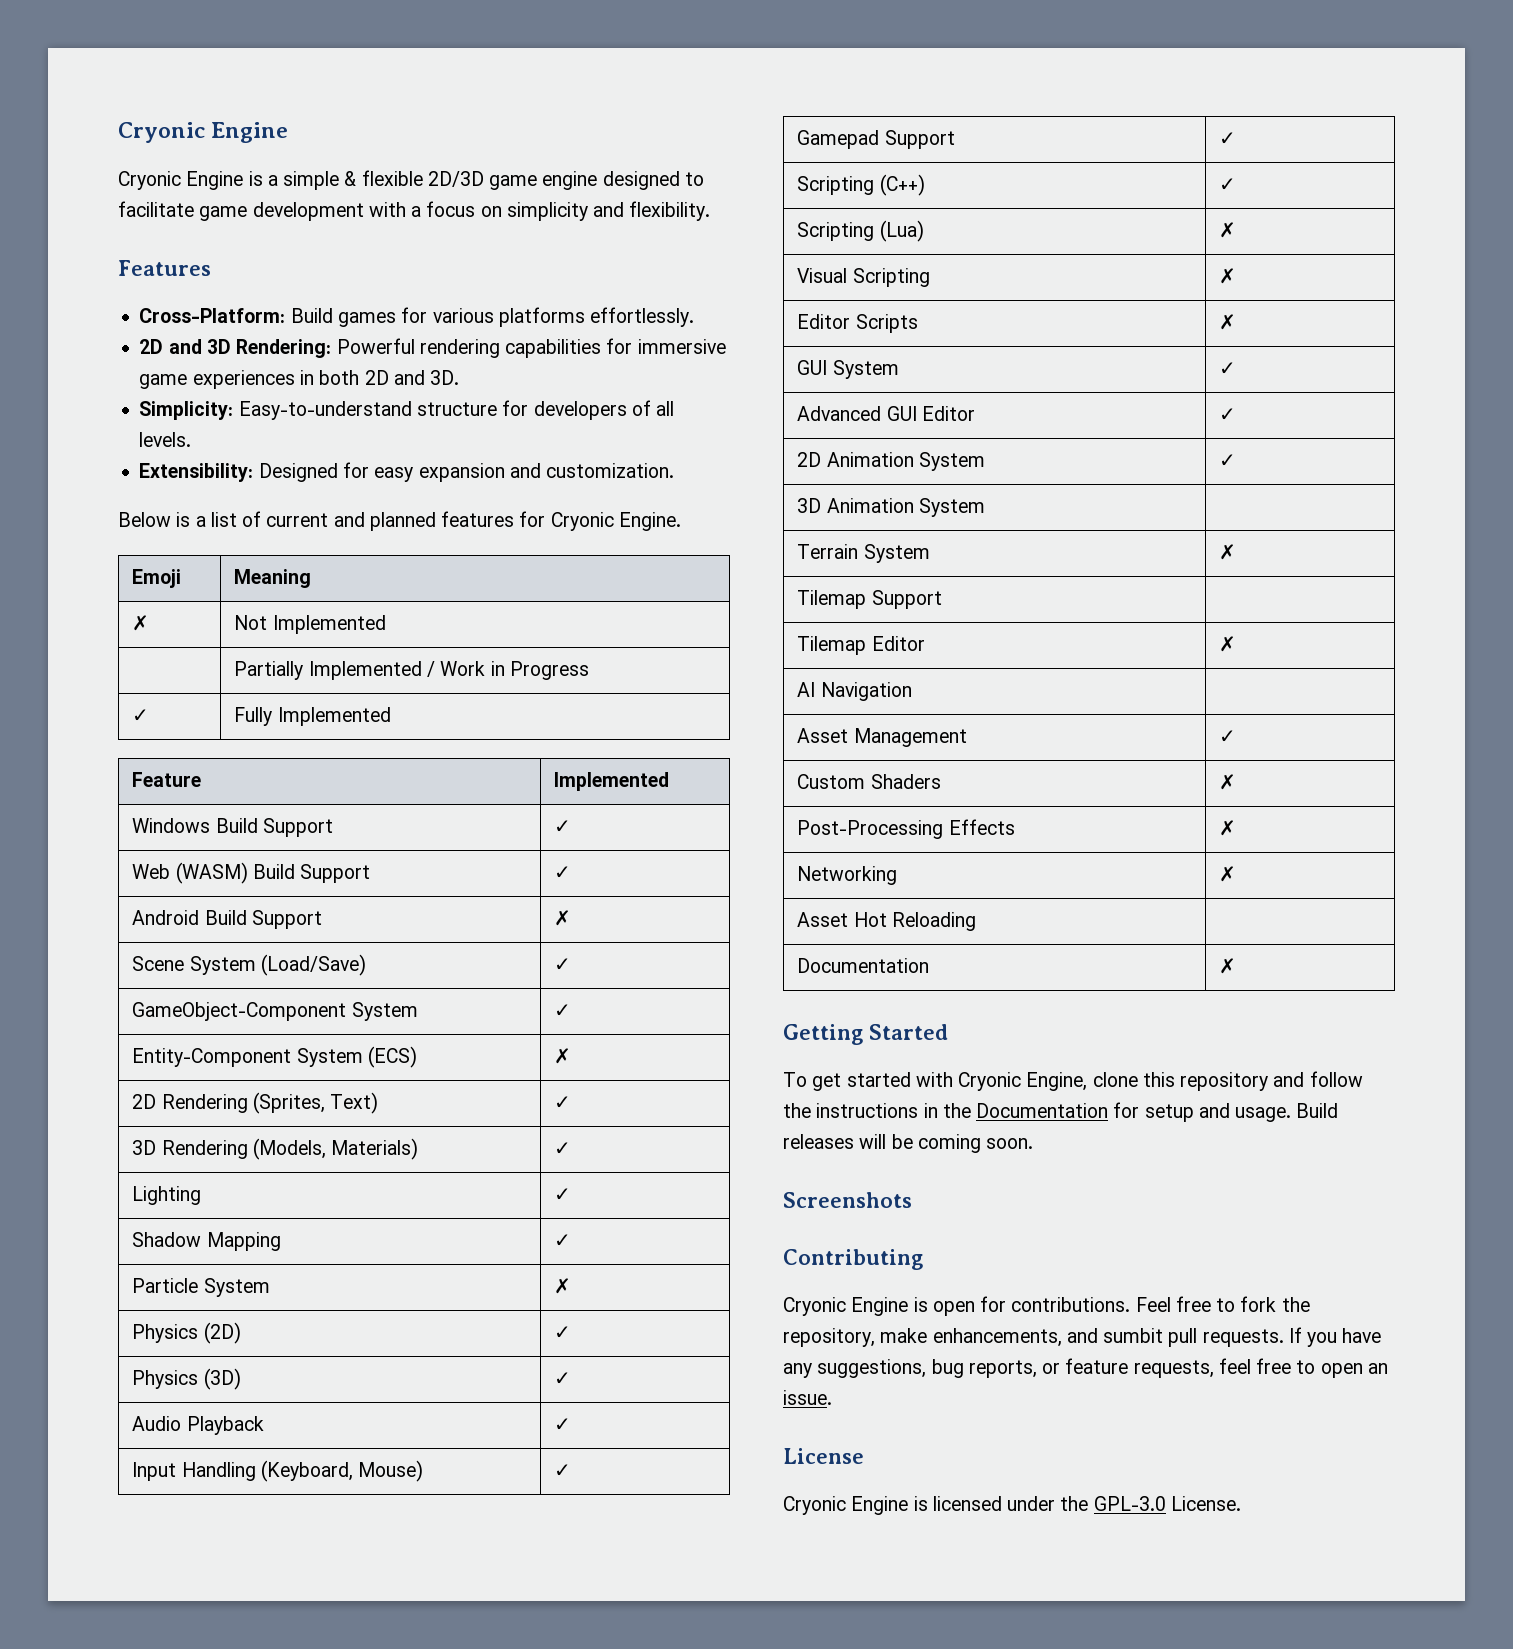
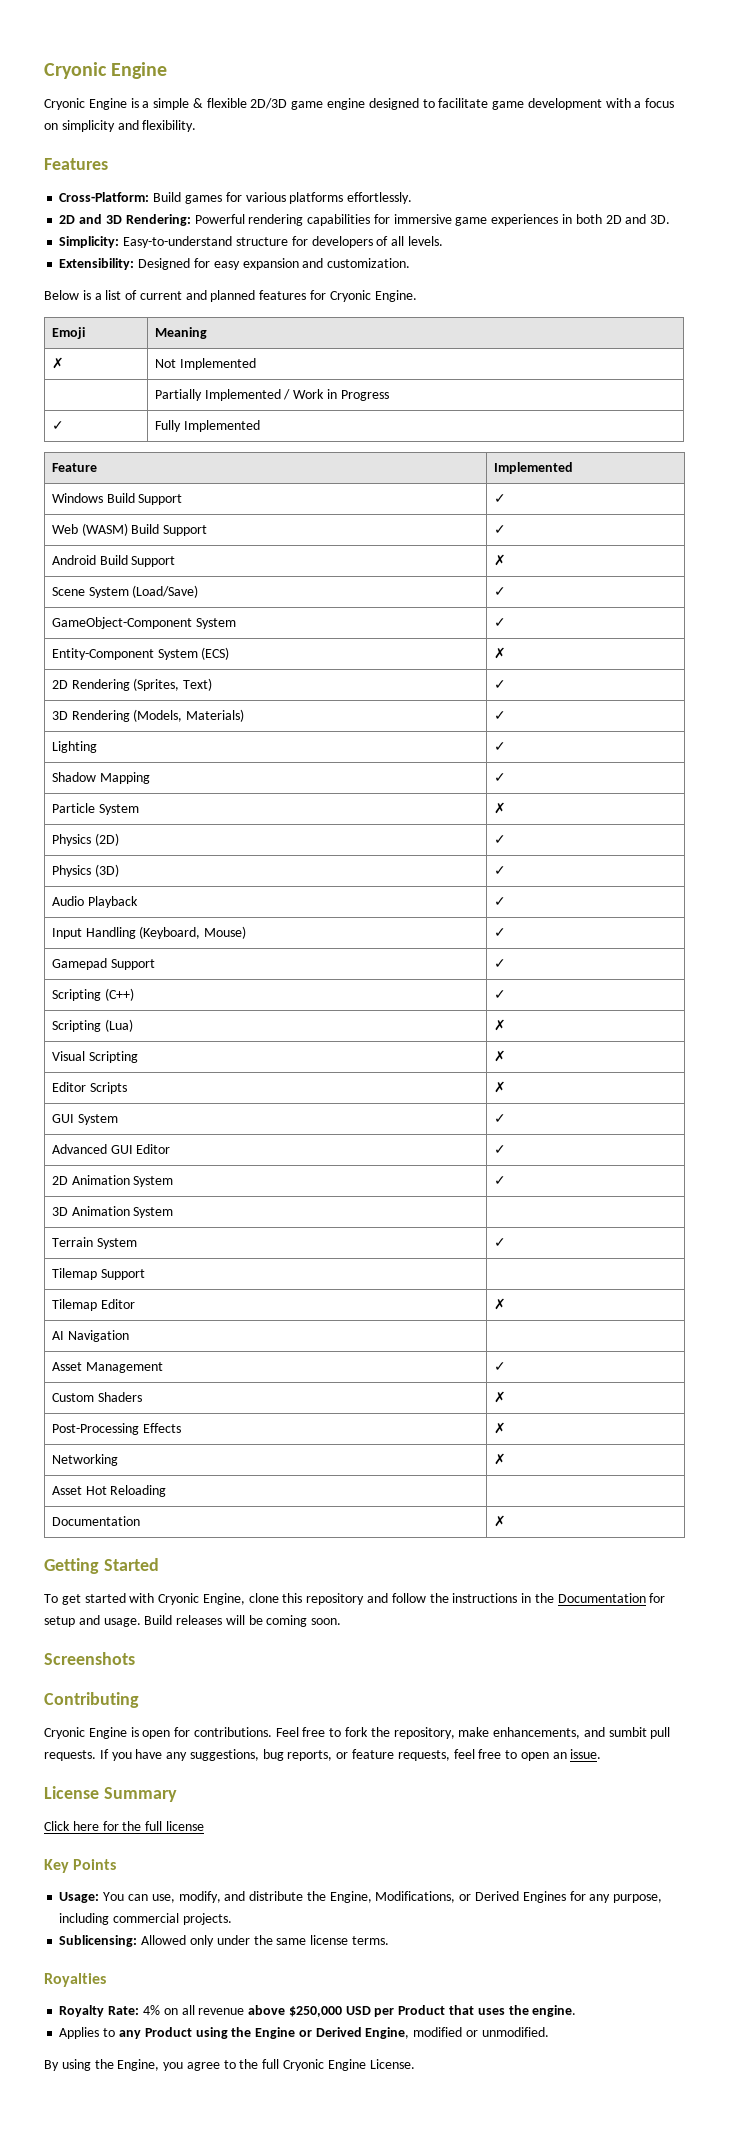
[1219,544,1237,560] ✗ -> [493,1238,506,1247] ✓
[783,1496,1166,1515] // Cryonic Engine is licensed under the GPL-3.0 -> [103,1787,177,1802] [44,1821,204,1831] [44,1859,117,1873] [59,1891,663,1903] [59,1913,232,1925] [59,1935,389,1947] [44,1973,106,1987] [59,2005,577,2017] [59,2027,549,2039] [44,2059,366,2071] Summary // Click here for the full license // Key Points // Usage: You can use, modify, and distribute the Engine, Modifications, or Derived Engines for any purpose, including commercial projects. // Sublicensing: Allowed only under the same license terms. // Royalties // Royalty Rate: 4% on all revenue above $250,000 USD per Product that uses the engine. // Applies to any Product using the Engine or Derived Engine, modified or unmodified. // By using the Engine, you agree to the full Cryonic Engine

